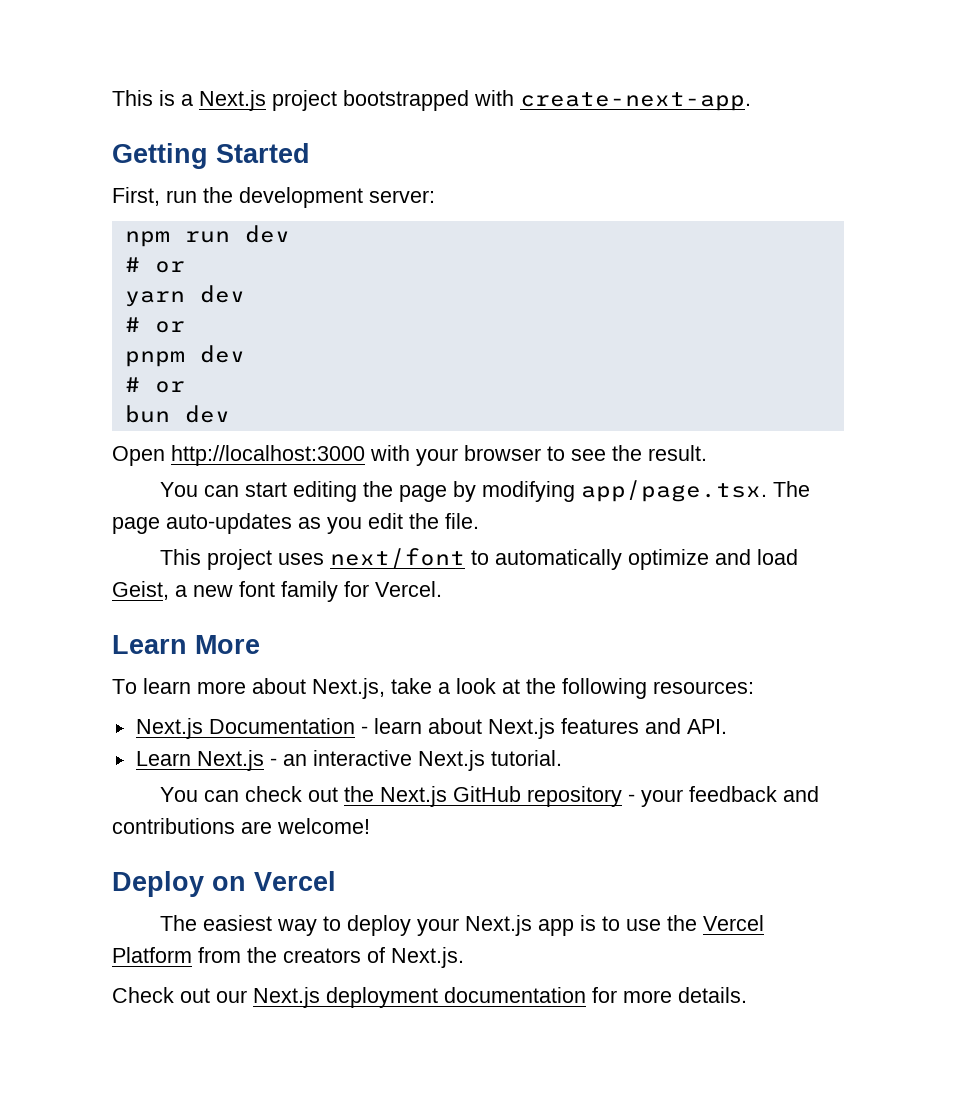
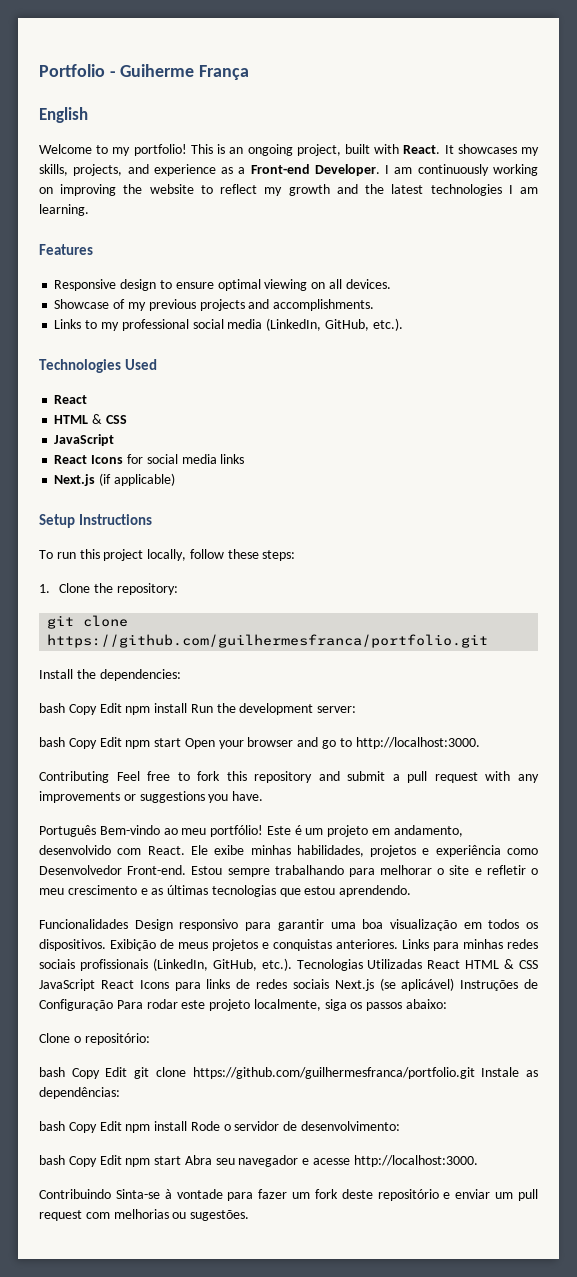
[112,90,751,111] [112,143,310,169] [112,187,435,208] [124,225,290,247] [124,257,185,273] [124,285,245,307] [124,317,185,333] [124,345,245,367] [124,377,185,393] [124,405,230,423] [112,445,707,466] [160,480,811,502] [112,513,479,534] [160,548,799,570] [112,581,442,602] [112,635,260,654] [112,678,754,699] [135,718,727,739] [135,750,562,771] [160,786,820,807] [112,818,370,834] [112,871,336,897] [160,915,765,936] [112,947,464,968] [112,987,747,1008] This is a Next.js project bootstrapped with create-next-app. // Getting Started // First, run the development server: // npm run dev // # or // yarn dev // # or // pnpm dev // # or // bun dev // Open http://localhost:3000 with your browser to see the result. // You can start editing the page by modifying app/page.tsx. The page auto-updates as you edit the file. // This project uses next/font to automatically optimize and load Geist, a new font family for Vercel. // Learn More // To learn more about Next.js, take a look at the following resources: // Next.js Documentation - learn about Next.js features and API. // Learn Next.js - an interactive Next.js tutorial. // You can check out the Next.js GitHub repository - your feedback and contributions are welcome! // Deploy on Vercel // The easiest way to deploy your Next.js app is to use the Vercel Platform from the creators of Next.js. // Check out our Next.js deployment documentation for more details. -> [39,64,250,80] [39,107,88,123] [39,144,539,156] [39,164,538,176] [39,184,538,196] [39,204,89,216] [39,244,93,255] [54,279,391,291] [54,299,375,311] [54,318,403,331] [39,359,158,373] [54,395,88,404] [54,414,127,424] [54,434,115,446] [54,454,245,464] [54,473,175,486] [39,514,153,528] [39,549,296,561] [39,583,178,595] [47,615,129,629] [47,634,489,648] [39,669,181,681] [39,703,357,715] [39,737,480,749] [39,771,540,783] [39,791,264,803] [39,825,463,837] [39,845,538,857] [39,865,538,877] [39,885,412,897] [39,919,538,931] [39,939,538,951] [39,958,538,971] [39,978,538,991] [39,999,448,1011] [39,1033,150,1045] [39,1067,538,1079] [39,1087,120,1099] [39,1121,401,1133] [39,1155,478,1167] [39,1189,539,1201] [39,1209,250,1221] Portfolio - Guiherme França // English // Welcome to my portfolio! This is an ongoing project, built with React. It showcases my skills, projects, and experience as a Front-end Developer. I am continuously working on improving the website to reflect my growth and the latest technologies I am learning. // Features // Responsive design to ensure optimal viewing on all devices. // Showcase of my previous projects and accomplishments. // Links to my professional social media (LinkedIn, GitHub, etc.). // Technologies Used // React // HTML & CSS // JavaScript // React Icons for social media links // Next.js (if applicable) // Setup Instructions // To run this project locally, follow these steps: // 1. Clone the repository: // git clone https://github.com/guilhermesfranca/portfolio.git // Install the dependencies: // bash Copy Edit npm install Run the development server: // bash Copy Edit npm start Open your browser and go to http://localhost:3000. // Contributing Feel free to fork this repository and submit a pull request with any improvements or suggestions you have. // Português Bem-vindo ao meu portfólio! Este é um projeto em andamento, desenvolvido com React. Ele exibe minhas habilidades, projetos e experiência como Desenvolvedor Front-end. Estou sempre trabalhando para melhorar o site e refletir o meu crescimento e as últimas tecnologias que estou aprendendo. // Funcionalidades Design responsivo para garantir uma boa visualização em todos os dispositivos. Exibição de meus projetos e conquistas anteriores. Links para minhas redes sociais profissionais (LinkedIn, GitHub, etc.). Tecnologias Utilizadas React HTML & CSS JavaScript React Icons para links de redes sociais Next.js (se aplicável) Instruções de Configuração Para rodar este projeto localmente, siga os passos abaixo: // Clone o repositório: // bash Copy Edit git clone https://github.com/guilhermesfranca/portfolio.git Instale as dependências: // bash Copy Edit npm install Rode o servidor de desenvolvimento: // bash Copy Edit npm start Abra seu navegador e acesse http://localhost:3000. // Contribuindo Sinta-se à vontade para fazer um fork deste repositório e enviar um pull request com melhorias ou sugestões.

